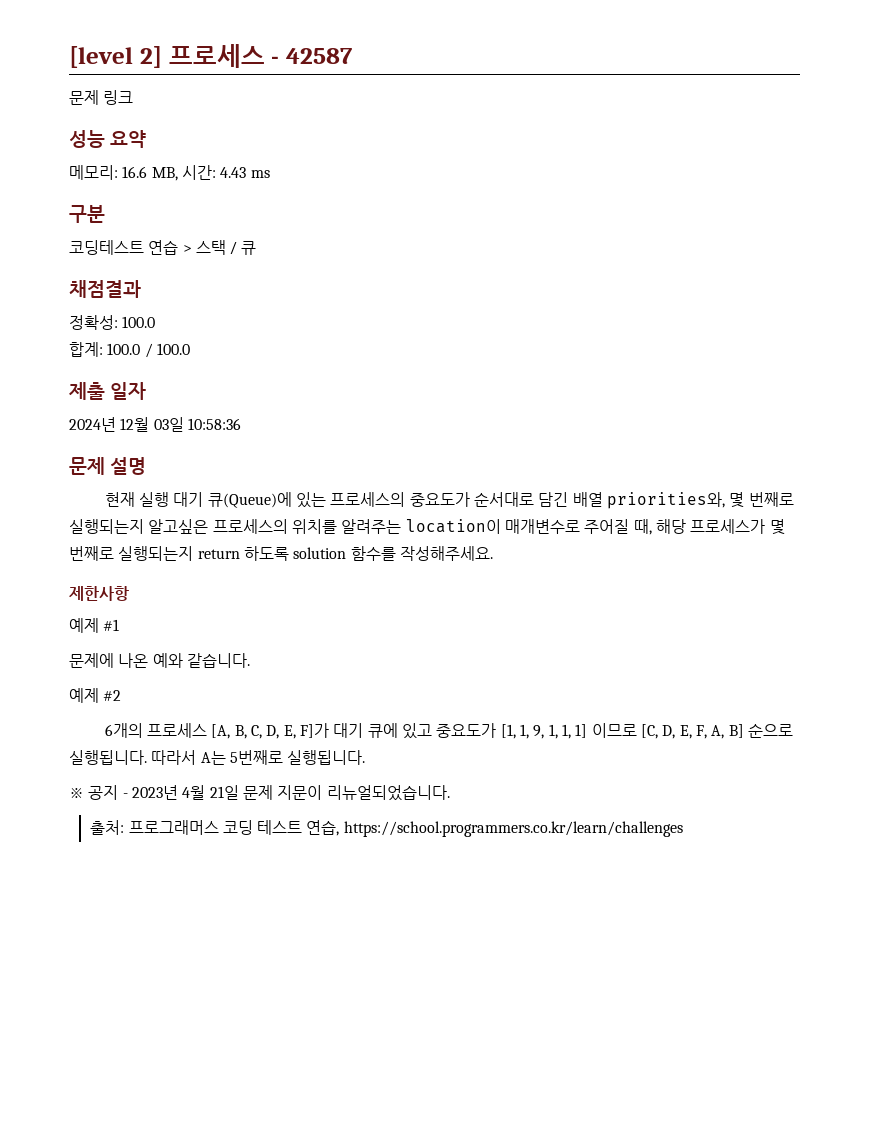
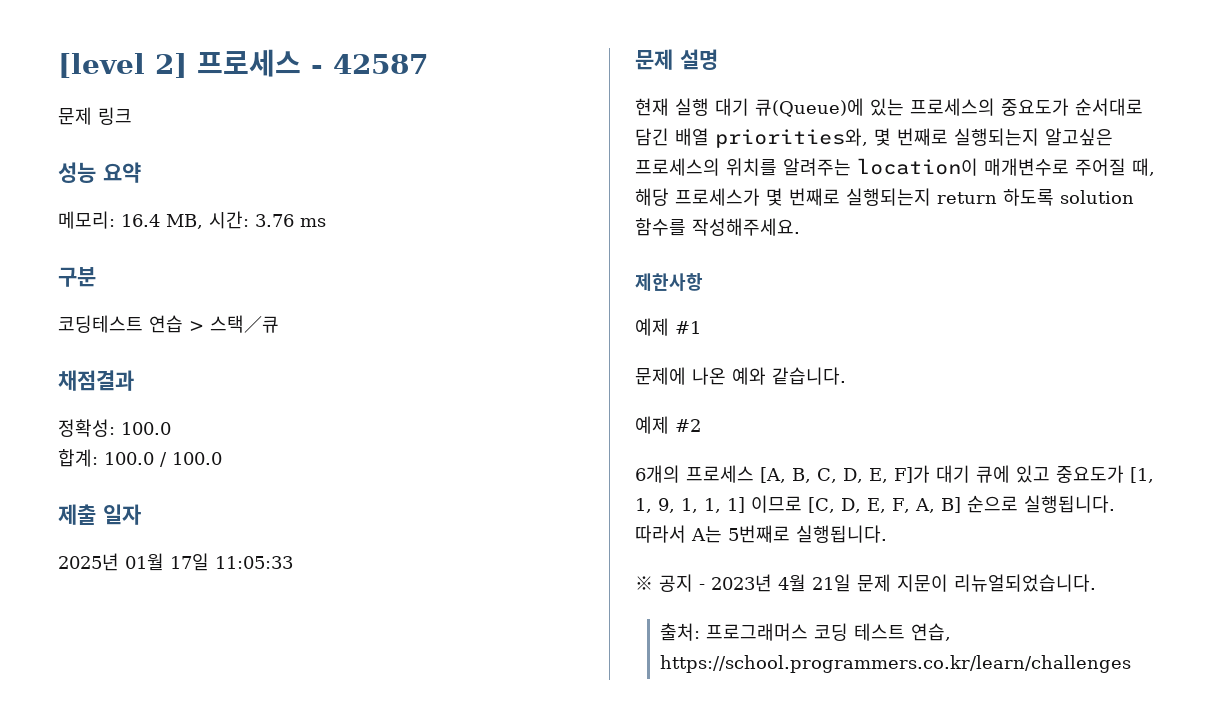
[122,166,148,178] 16.6 -> [121,214,160,227] 16.4
[220,167,247,178] 4.43 -> [255,214,294,227] 3.76
[69,417,241,432] 2024년 12월 03일 10:58:36 -> [58,553,293,571] 2025년 01월 17일 11:05:33

